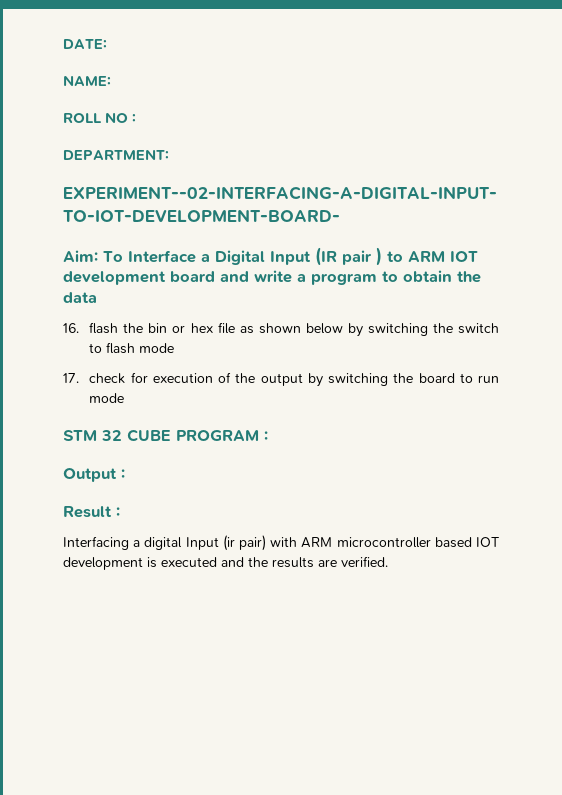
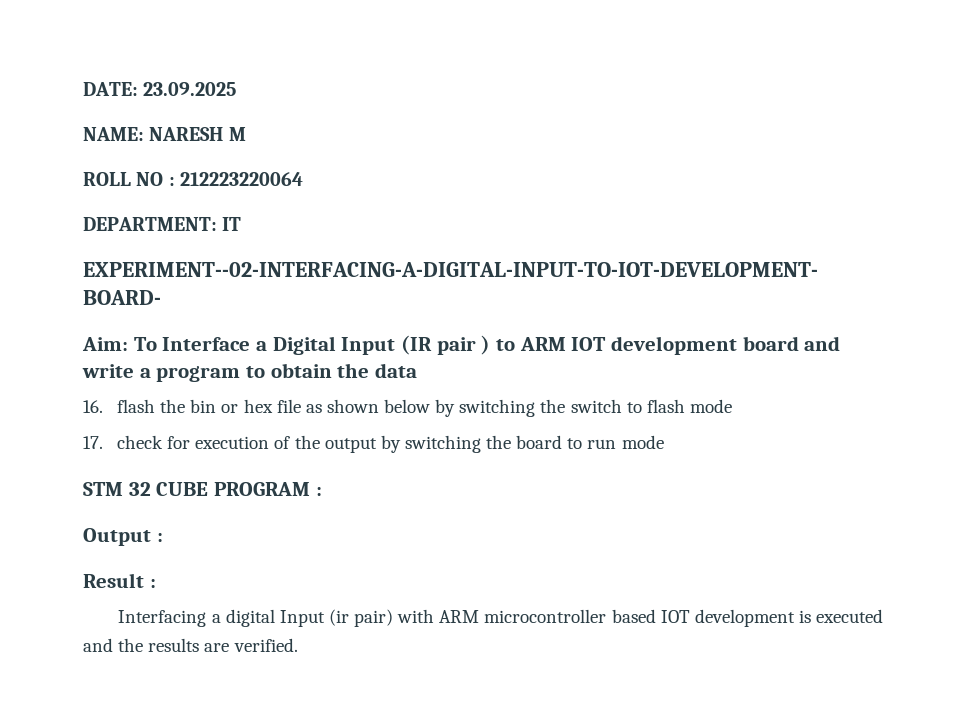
(107, 44) none -> [143,82,237,96] 23.09.2025
(111, 81) none -> [149,127,246,141] NARESH M
(137, 118) none -> [180,172,304,186] 212223220064
(169, 155) none -> [222,217,242,231] IT

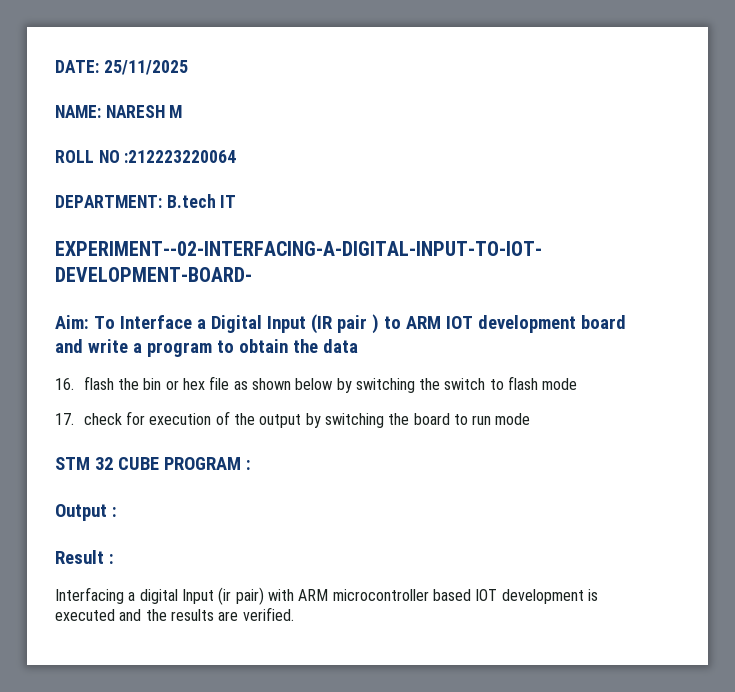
[143,82,237,96] 23.09.2025 -> [103,60,188,75] 25/11/2025
[168,172,304,186] : 212223220064 -> [124,150,237,163] :212223220064
(217, 224) none -> [166,194,216,208] B.tech

